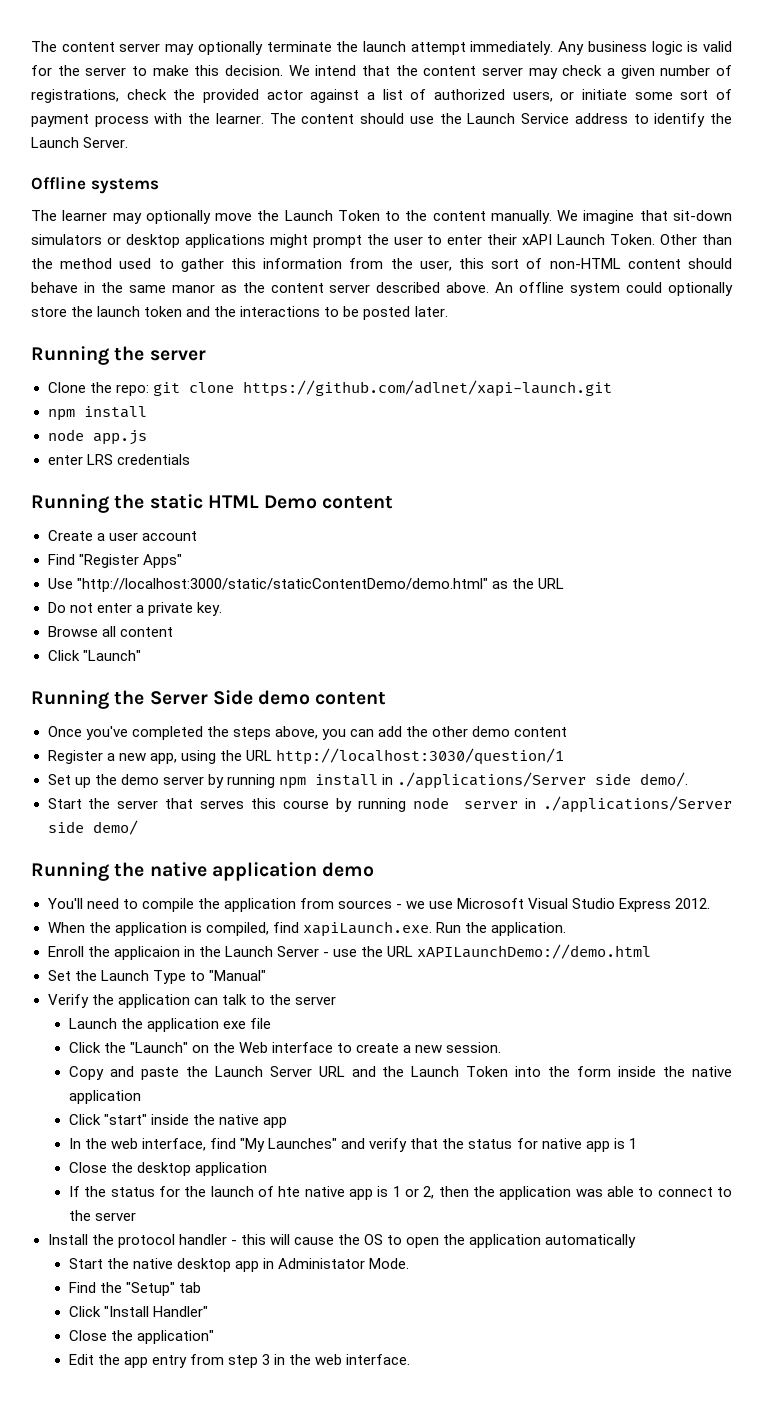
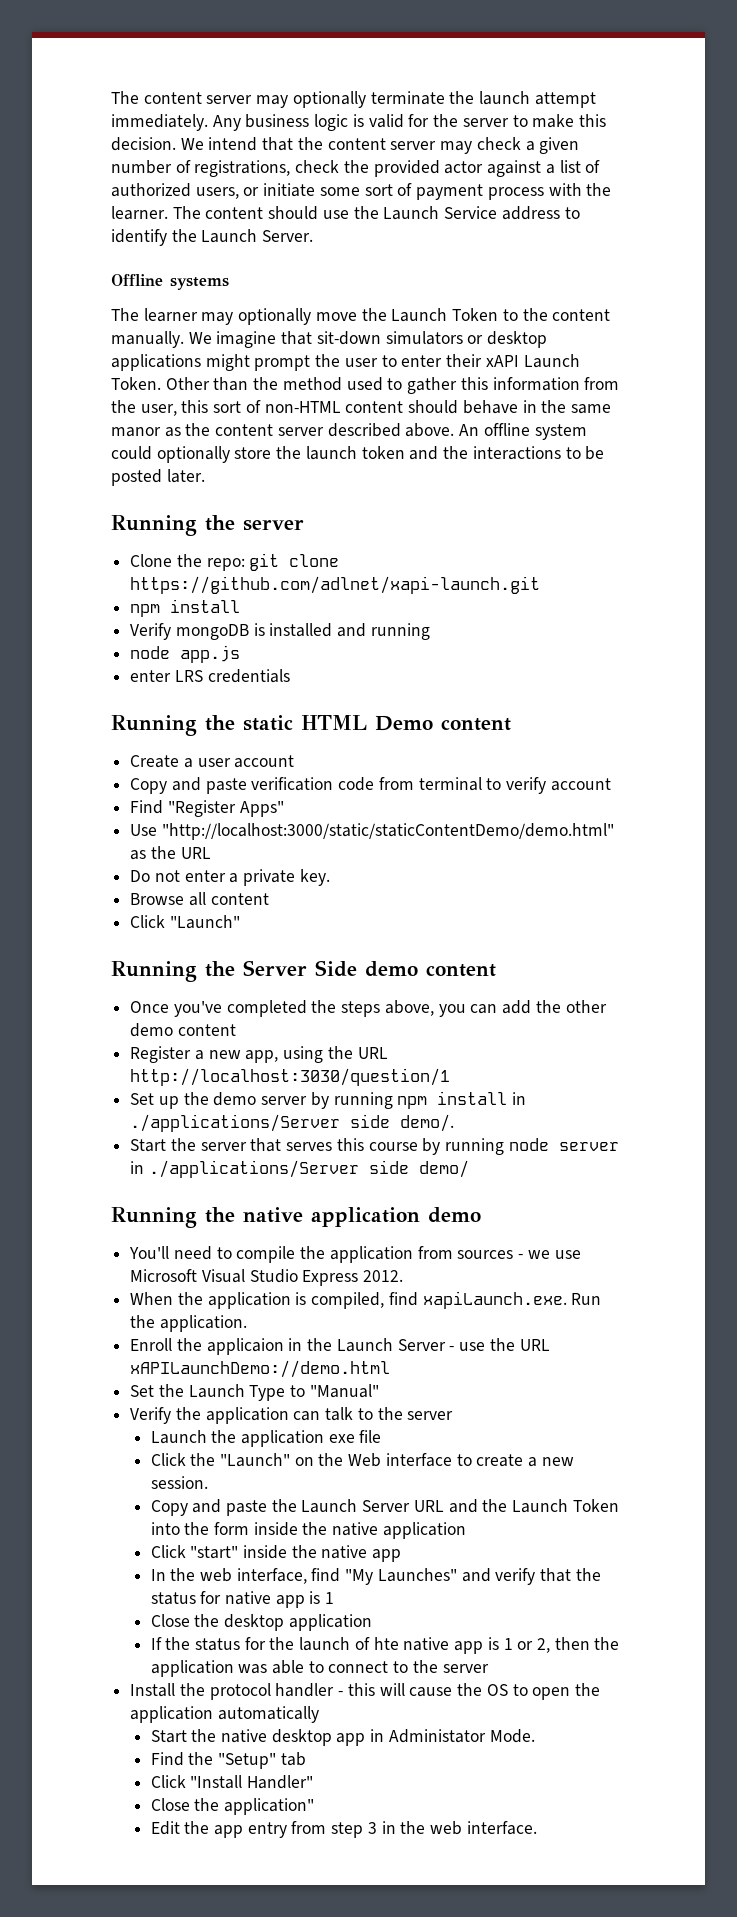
(147, 412) none -> [130,623,430,640] // Verify mongoDB is installed and running
(197, 536) none -> [130,777,611,794] // Copy and paste verification code from terminal to verify account

